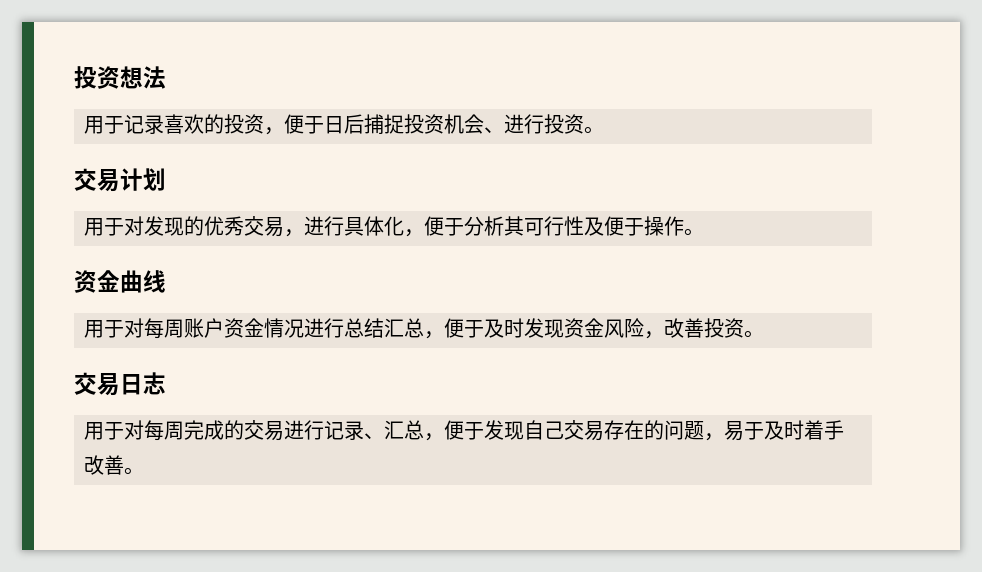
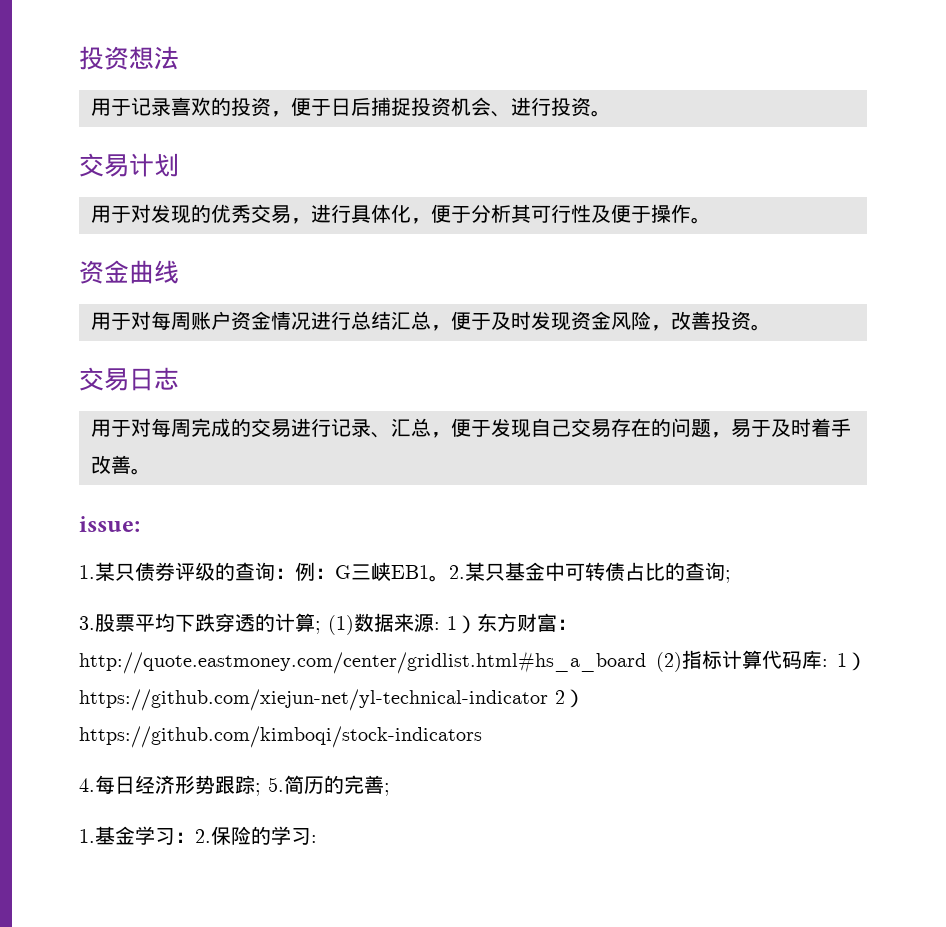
(144, 471) none -> [79,516,140,532] [79,562,731,583] [79,613,577,635] [79,650,867,674] [79,689,585,711] [79,726,482,748] [79,775,390,796] [79,826,317,845] // issue: // 1.某只债券评级的查询：例：G三峡EB1。2.某只基金中可转债占比的查询; // 3.股票平均下跌穿透的计算; (1)数据来源: 1）东方财富：http://quote.eastmoney.com/center/gridlist.html#hs_a_board (2)指标计算代码库: 1）https://github.com/xiejun-net/yl-technical-indicator 2）https://github.com/kimboqi/stock-indicators // 4.每日经济形势跟踪; 5.简历的完善; // 1.基金学习：2.保险的学习:

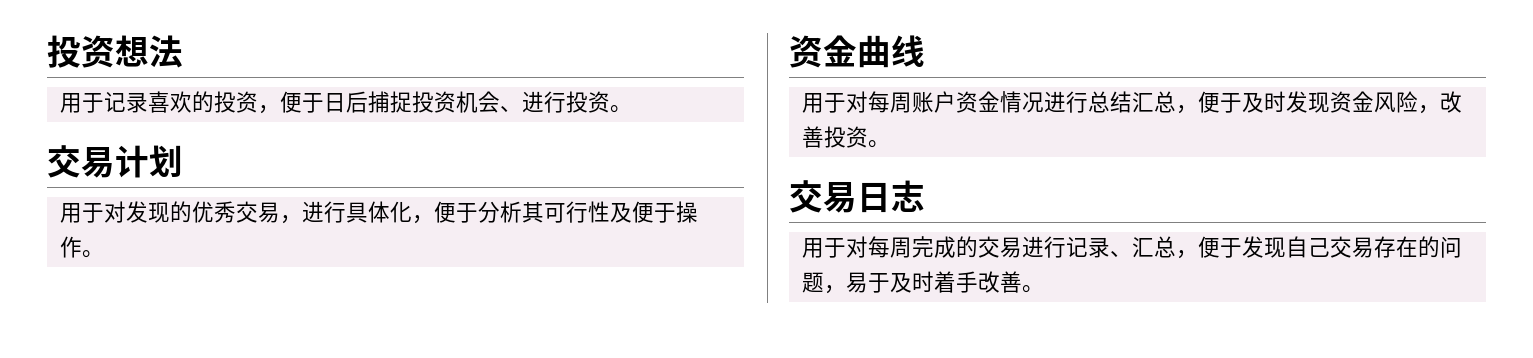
[79,516,140,532] [79,562,731,583] [79,613,577,635] [79,650,867,674] [79,689,585,711] [79,726,482,748] [79,775,390,796] [79,826,317,845] // issue: // 1.某只债券评级的查询：例：G三峡EB1。2.某只基金中可转债占比的查询; // 3.股票平均下跌穿透的计算; (1)数据来源: 1）东方财富：http://quote.eastmoney.com/center/gridlist.html#hs_a_board (2)指标计算代码库: 1）https://github.com/xiejun-net/yl-technical-indicator 2）https://github.com/kimboqi/stock-indicators // 4.每日经济形势跟踪; 5.简历的完善; // 1.基金学习：2.保险的学习: -> (1044, 289) none

